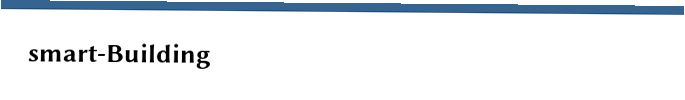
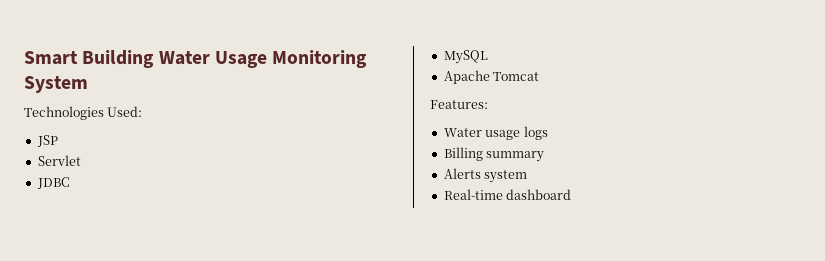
[27,42,212,69] smart-Building -> [24,50,368,68] [24,76,88,93] [24,106,143,120] [36,135,58,147] [37,155,81,166] [36,177,70,189] [443,50,488,64] [443,70,540,84] [430,100,488,109] [443,126,548,140] [443,147,545,162] [443,168,528,183] [443,189,572,200] Smart Building Water Usage Monitoring System // Technologies Used: // JSP // Servlet // JDBC // MySQL // Apache Tomcat // Features: // Water usage logs // Billing summary // Alerts system // Real-time dashboard

